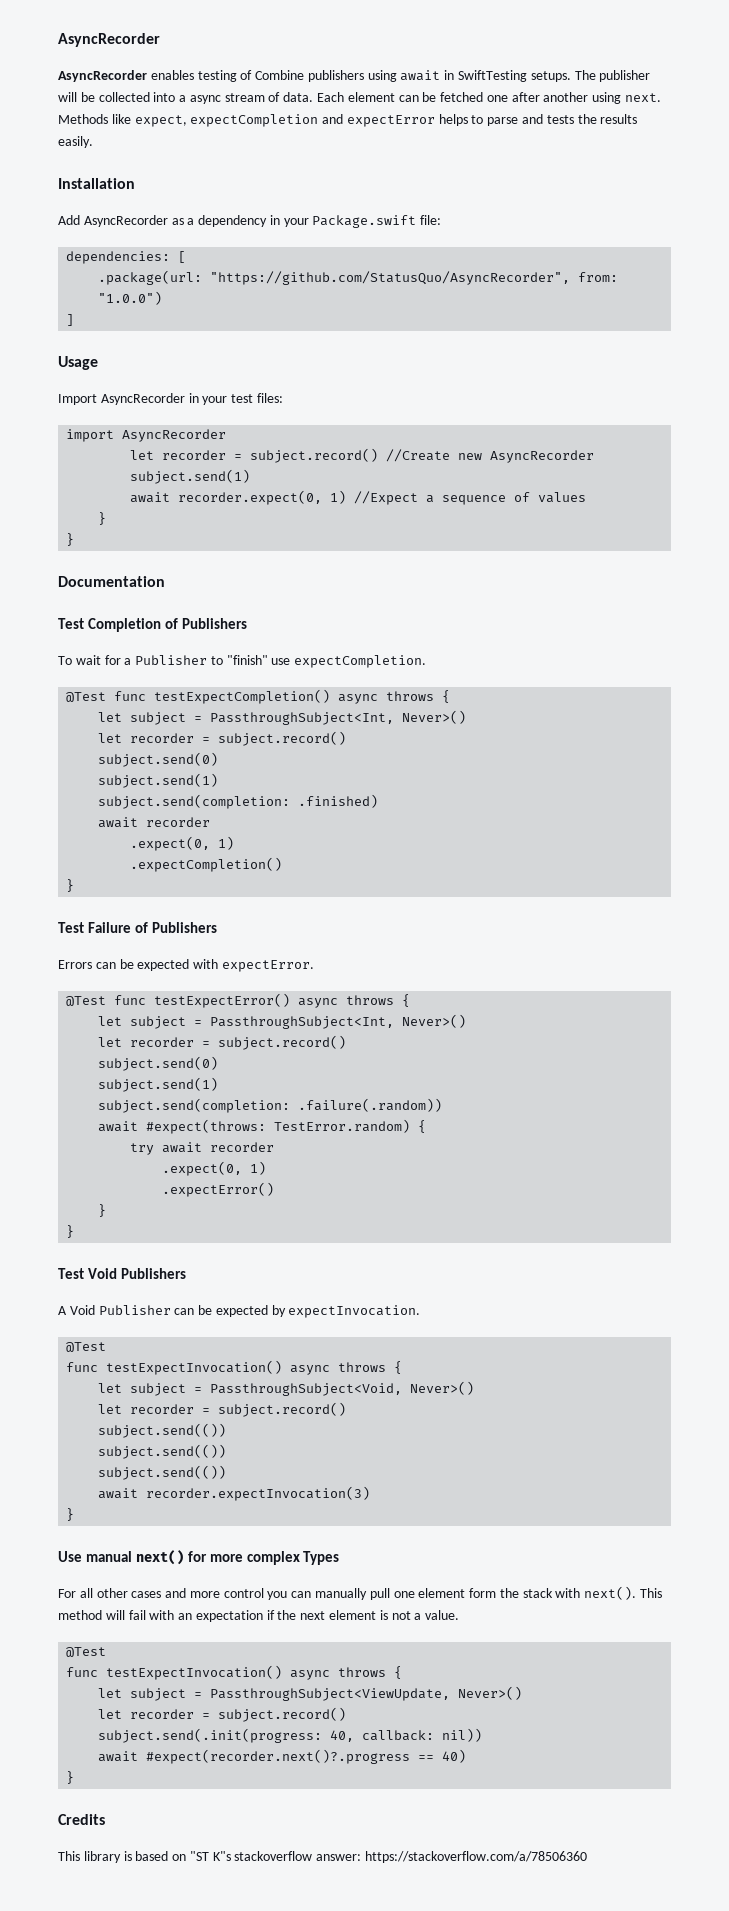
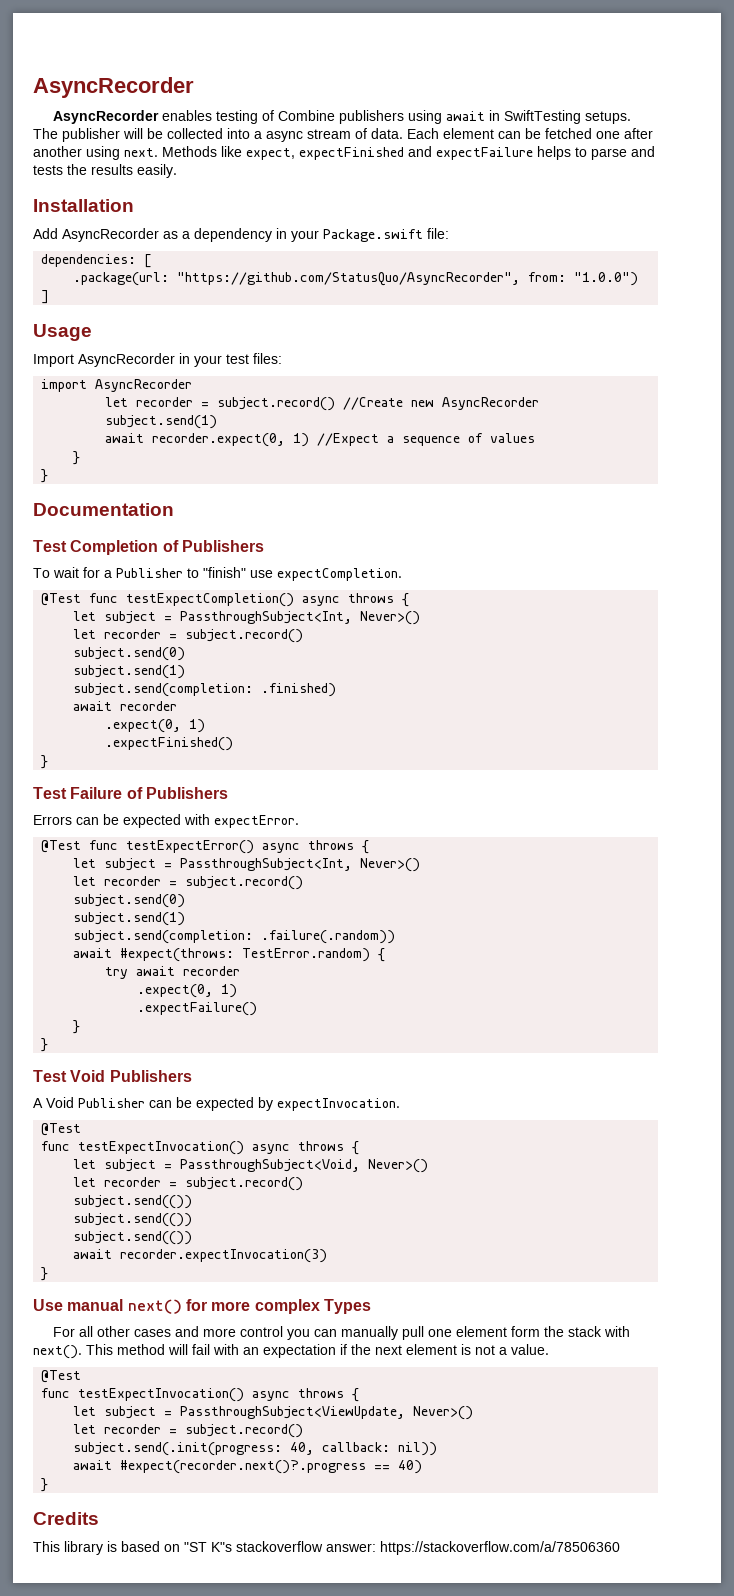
[190,114,435,127] expectCompletion and expectError -> [299,146,533,160] expectFinished and expectFailure
[130,857,283,872] .expectCompletion() -> [105,737,234,751] .expectFinished()
[162,1182,275,1197] .expectError() -> [137,1002,258,1016] .expectFailure()

